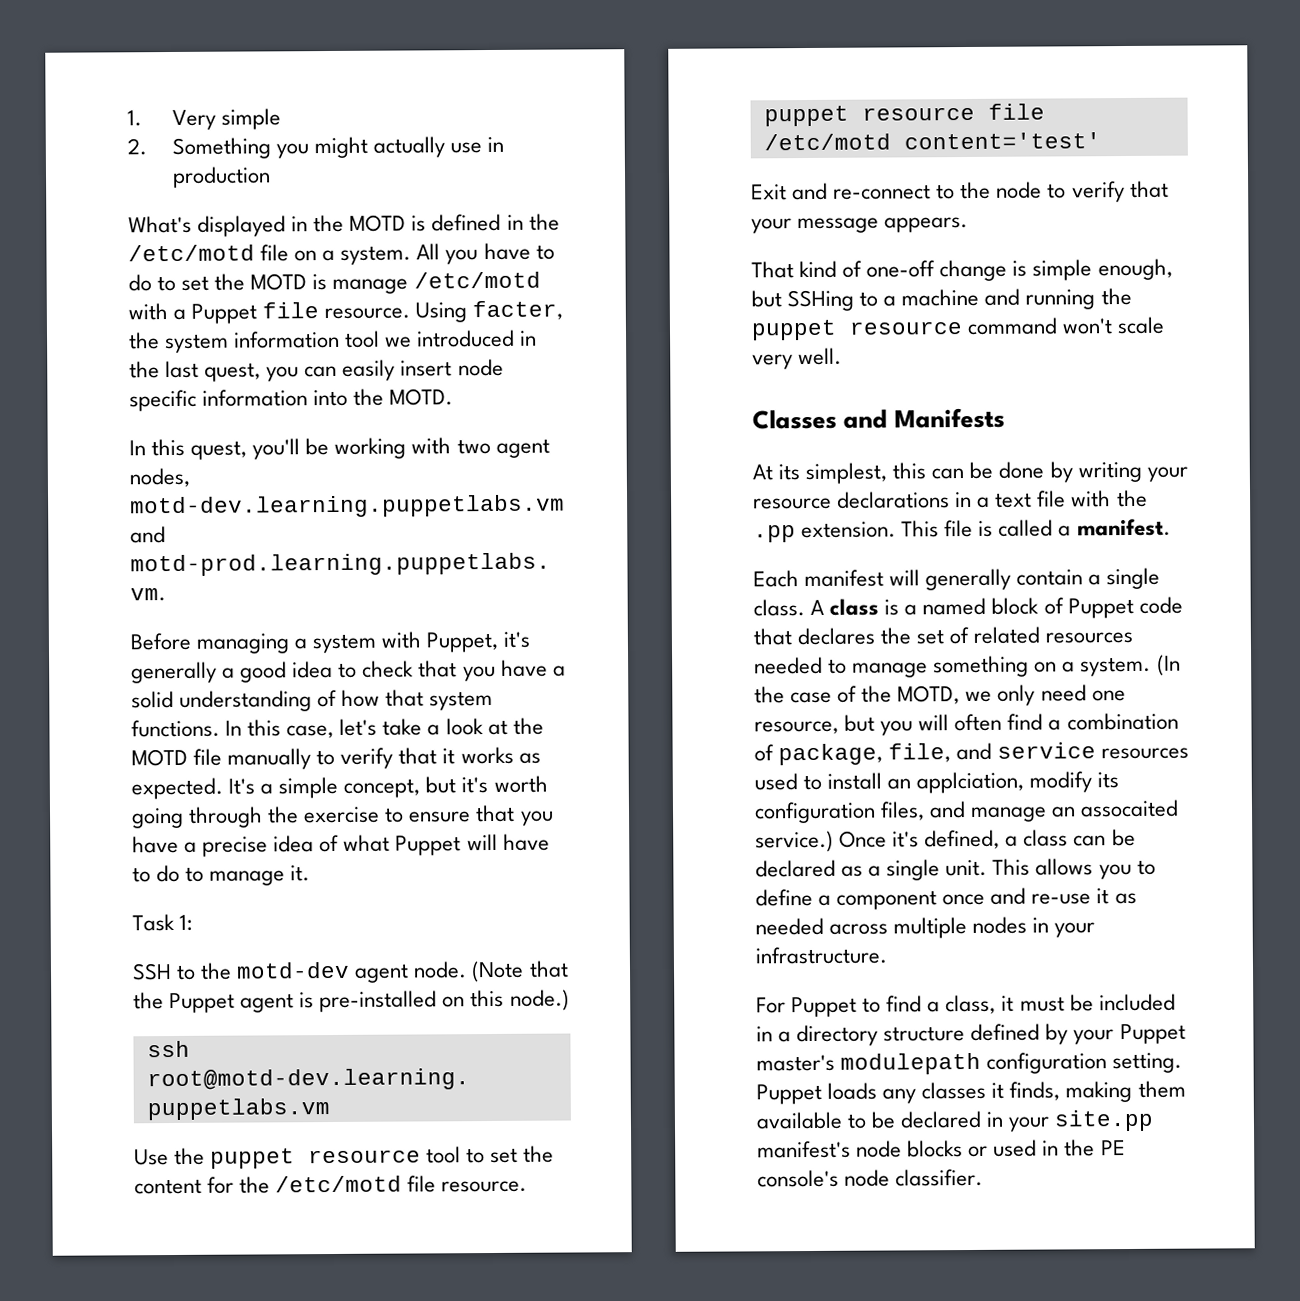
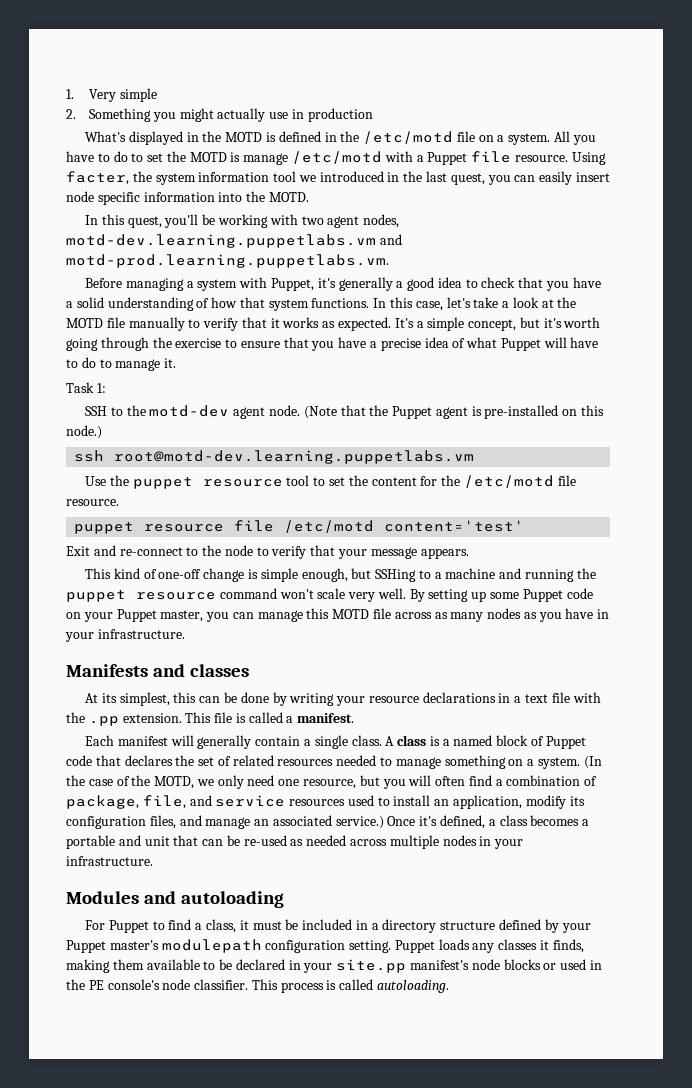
[751,261,794,279] That -> [85,568,112,579] This
[752,407,1006,430] // Classes and Manifests -> [409,588,593,602] [66,608,610,622] [65,629,185,642] [66,664,250,677] By setting up some Puppet code on your Puppet master, you can manage this MOTD file across as many nodes as you have in your infrastructure. // Manifests and classes
[916,771,1025,794] applciation, -> [453,795,523,809] application,
[1080,799,1180,818] assocaited -> [272,815,332,826] associated
[1073,828,1136,847] [755,858,1156,881] [755,887,1110,910] can be declared as a single unit. This allows you to define a component once and re-use it -> [530,815,590,826] [66,835,287,849] becomes a portable and unit that can be re-used
(887, 955) none -> [66,891,285,908] // Modules and autoloading
(984, 1177) none -> [251,979,450,993] This process is called autoloading.

